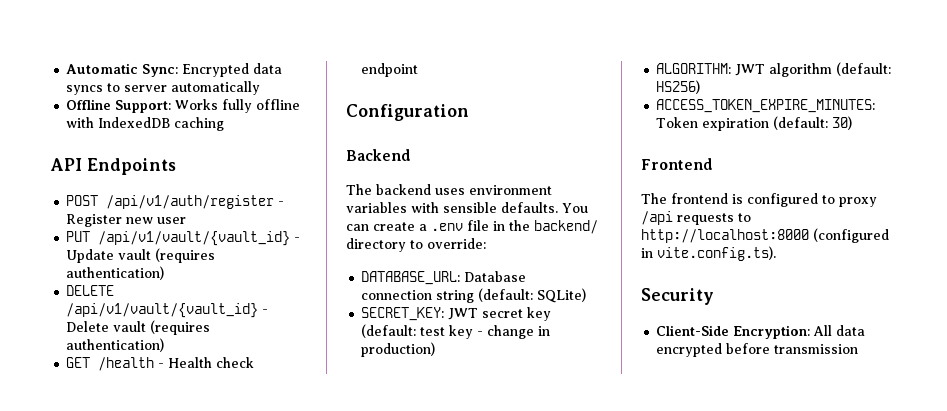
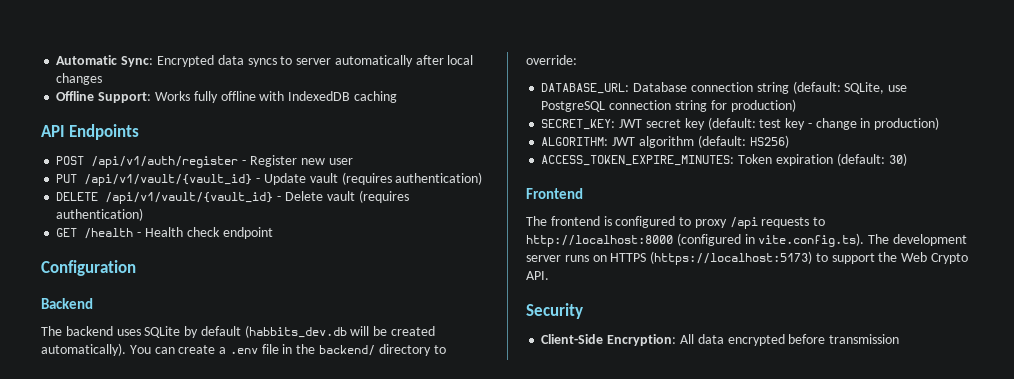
(261, 88) none -> [415,55,474,65] [56,73,103,85] after local changes
[469,185,552,195] [346,202,558,213] environment variables with sensible defaults. -> [144,325,436,338] [41,343,126,356] SQLite by default (habbits_dev.db will be created automatically).
[537,288,587,303] SQLite) -> [844,82,908,94] [541,99,796,112] SQLite, use PostgreSQL connection string for production)
(776, 253) none -> [868,234,967,246] [526,251,969,265] [526,271,549,280] The development server runs on HTTPS (https://localhost:5173) to support the Web Crypto API.

